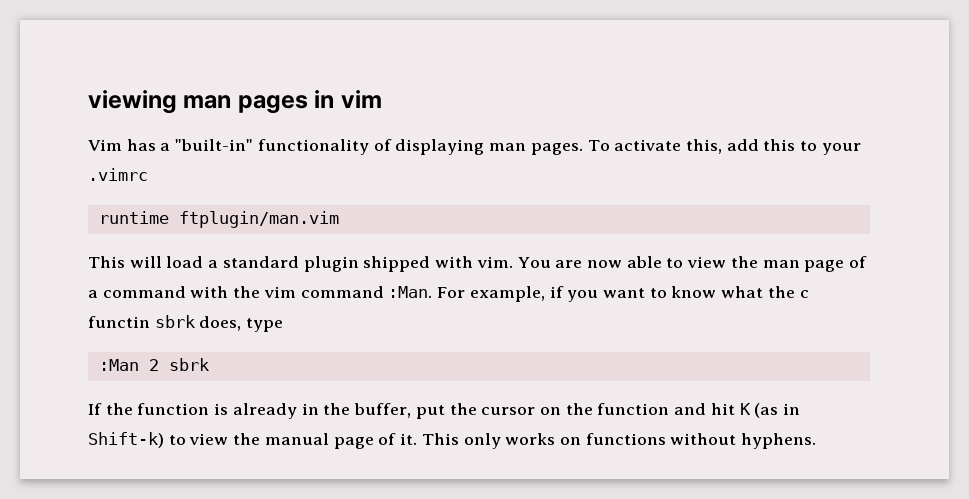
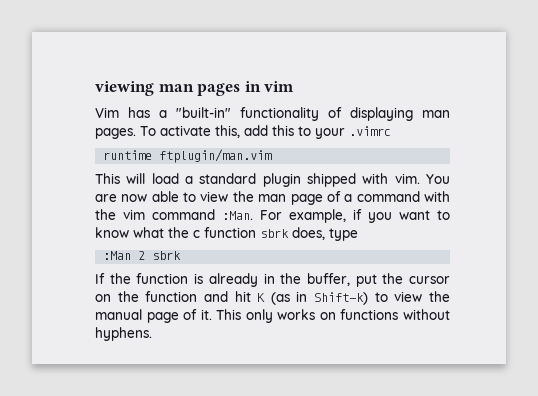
[88,316,150,328] functin -> [204,227,256,238] function

